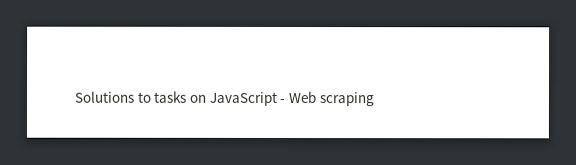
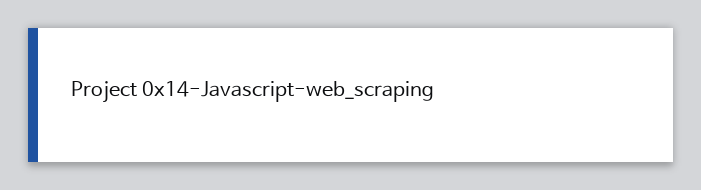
[74,90,374,107] Solutions to tasks on JavaScript - Web scraping -> [71,81,435,103] Project 0x14-Javascript-web_scraping

